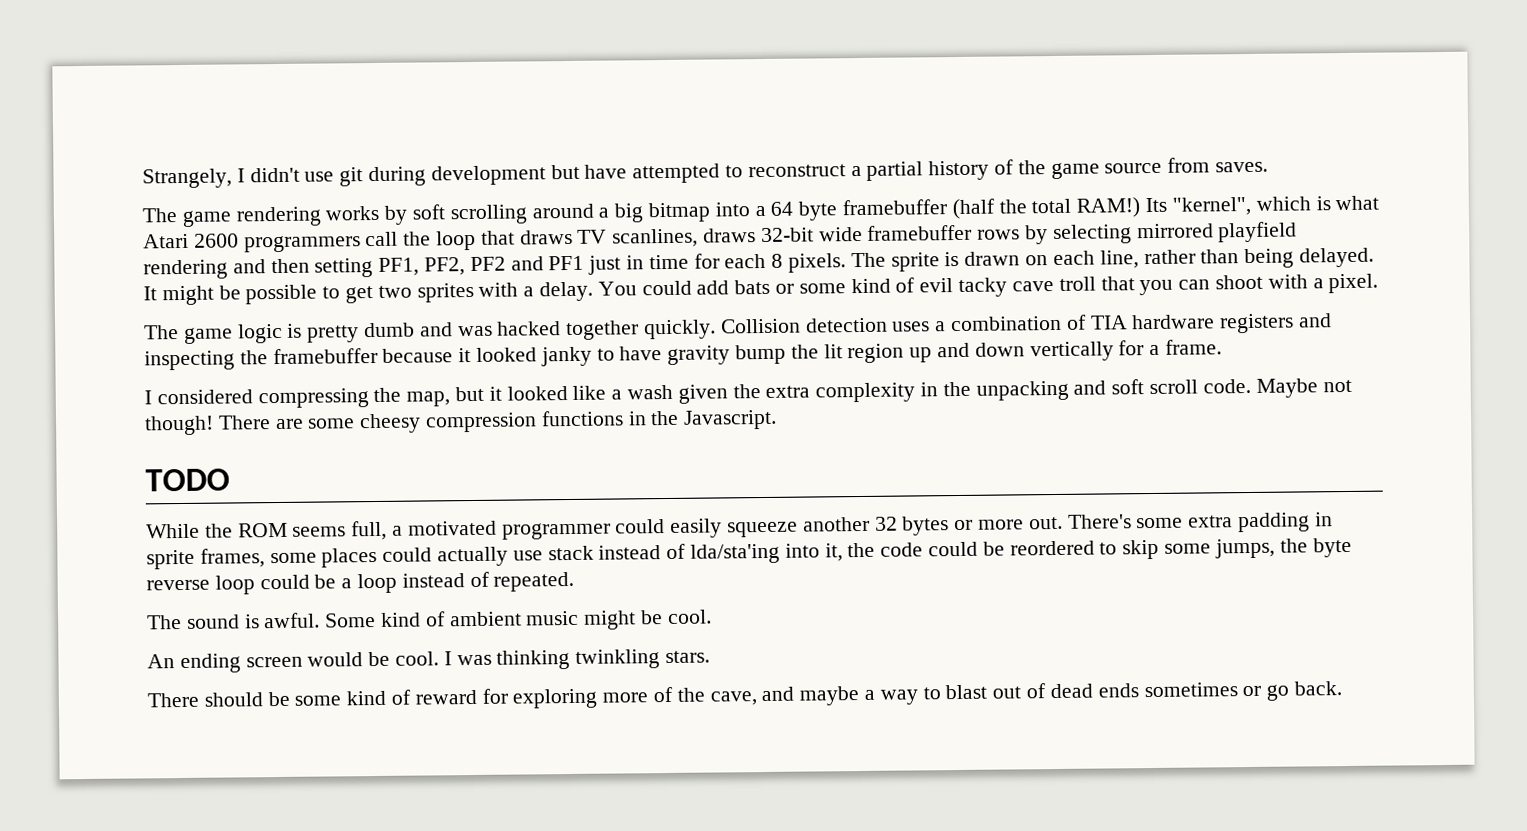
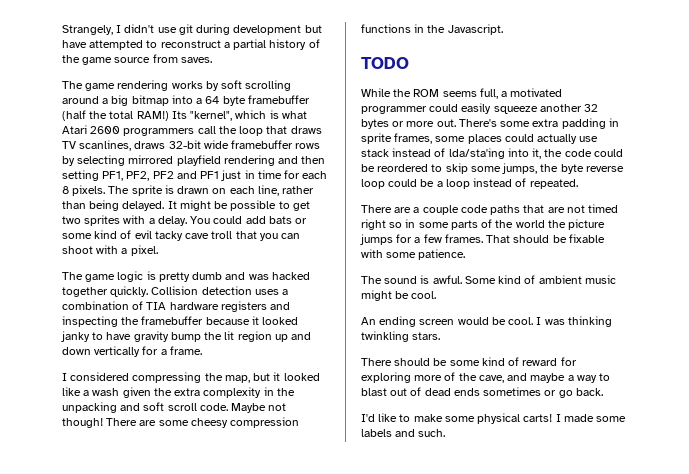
(575, 581) none -> [361,204,619,215] [361,219,606,230] [360,234,605,245] [361,249,466,260] // There are a couple code paths that are not timed right so in some parts of the world the picture jumps for a few frames. That should be fixable with some patience.
(1342, 688) none -> [361,413,627,424] [361,429,446,437] // I'd like to make some physical carts! I made some labels and such.

